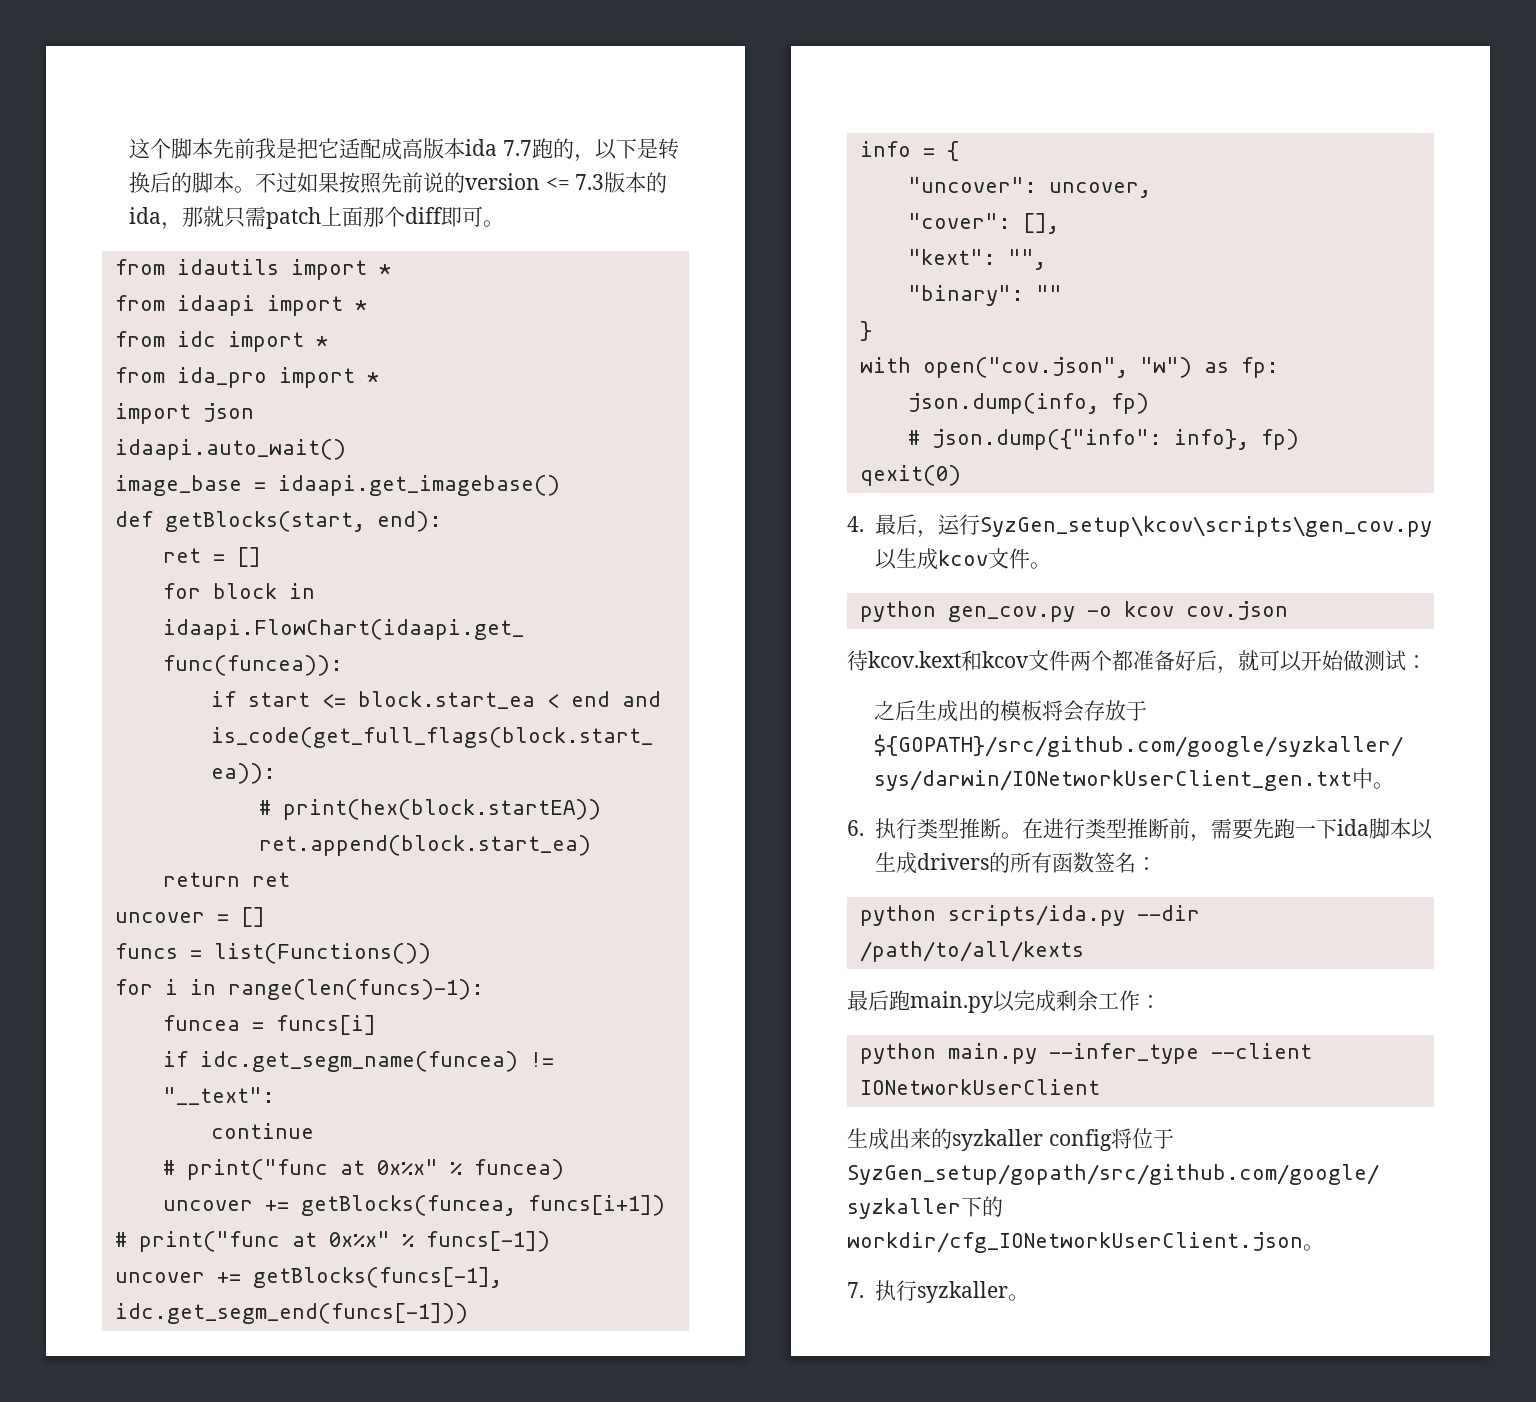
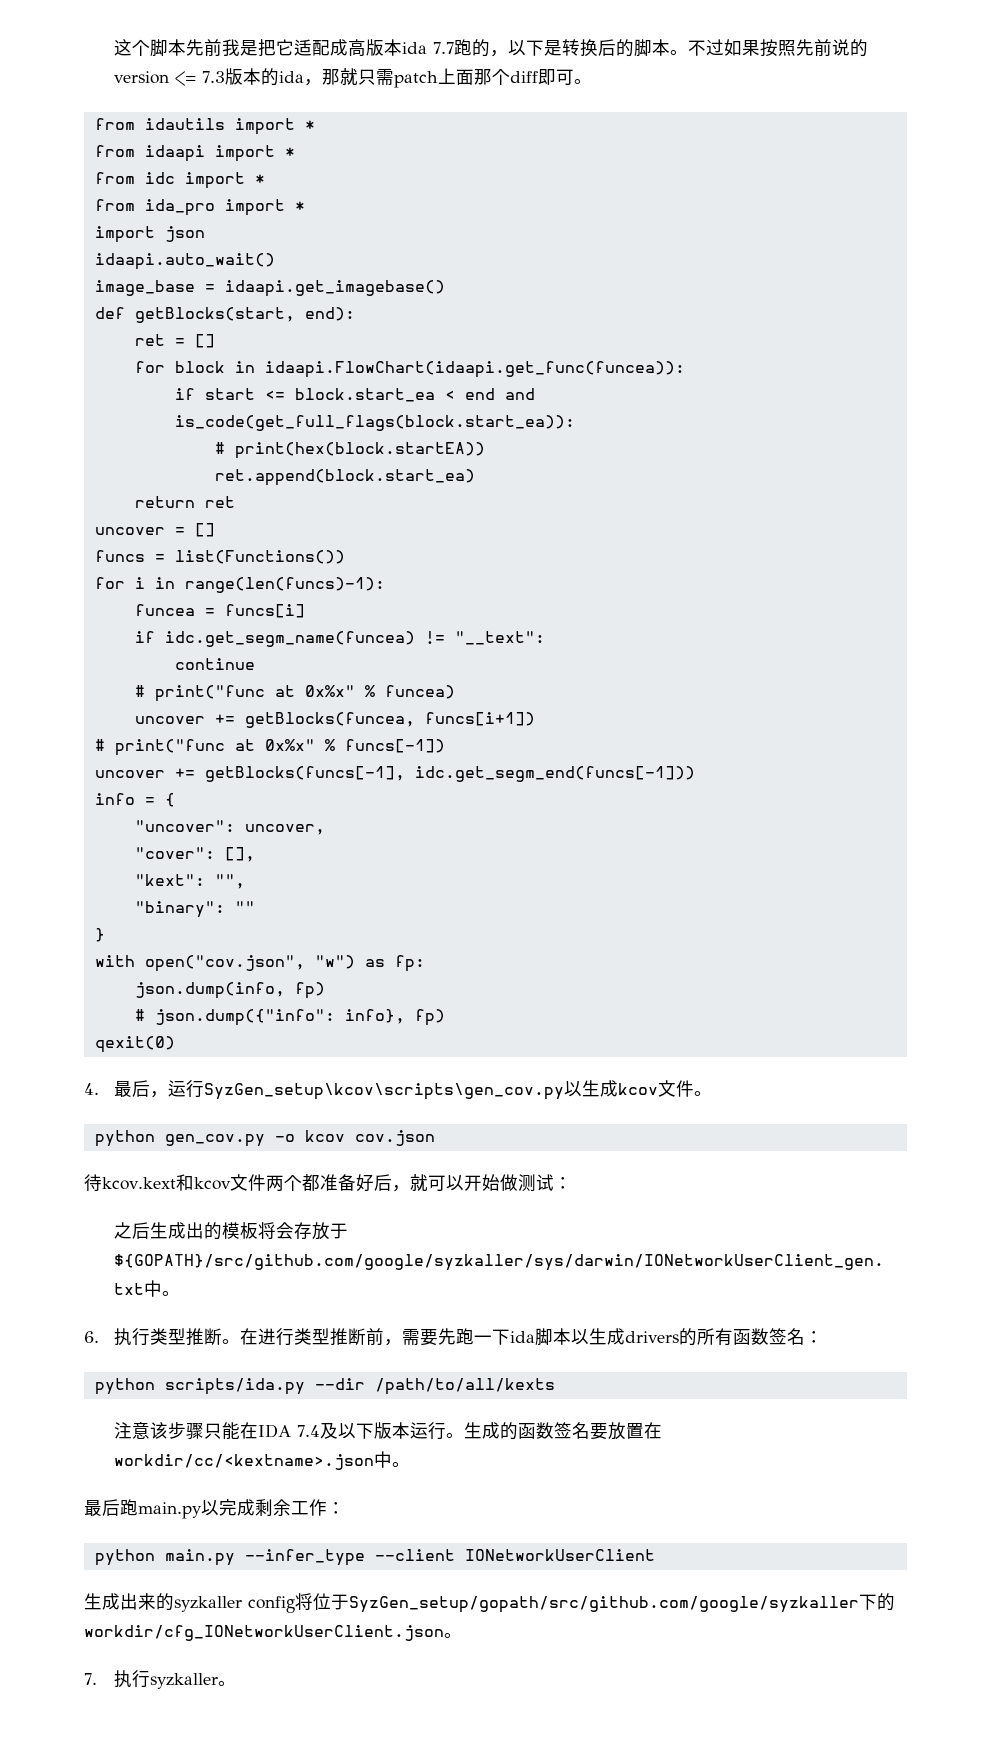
(1084, 951) none -> [114,1422,663,1440] [114,1451,411,1470] // 注意该步骤只能在IDA 7.4及以下版本运行。生成的函数签名要放置在workdir/cc/<kextname>.json中。

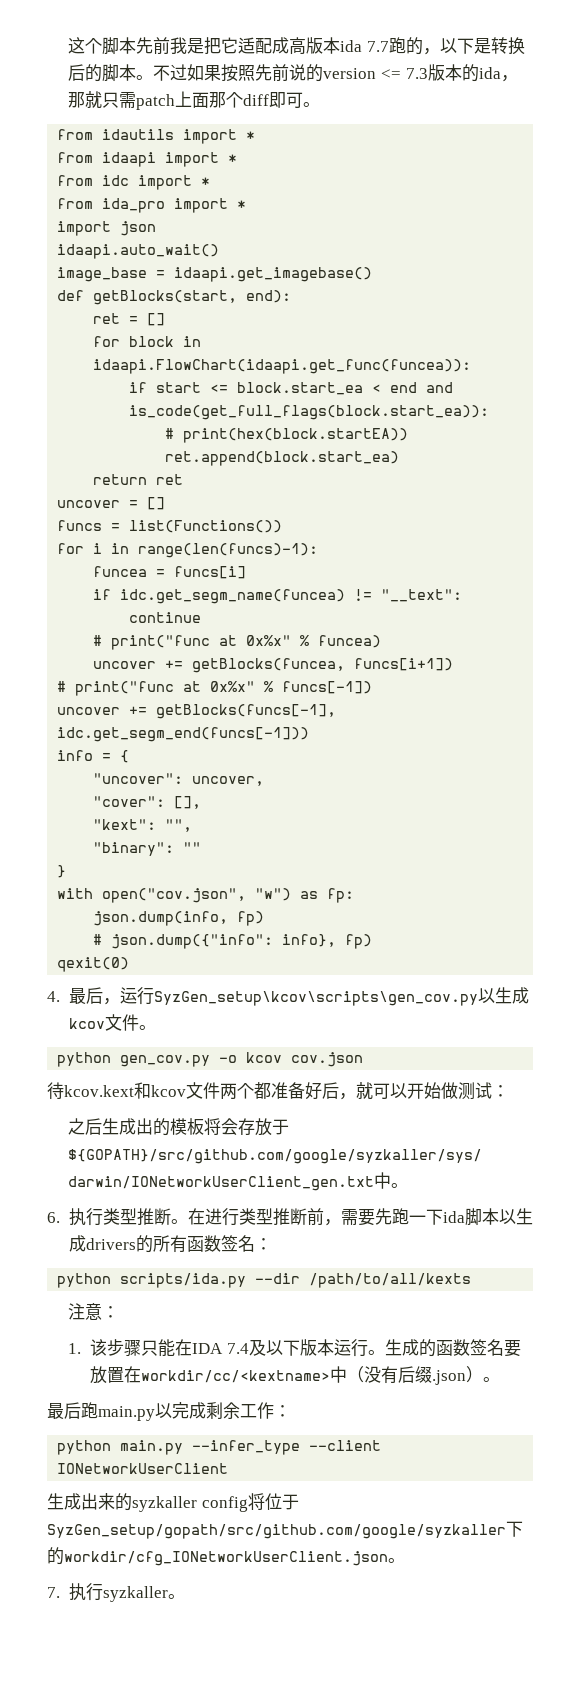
(151, 1430) none -> [102,1306,120,1318] [68,1343,82,1354] ： // 1.
[114,1451,393,1470] workdir/cc/<kextname>.json中 -> [140,1366,483,1385] workdir/cc/<kextname>中（没有后缀.json）

